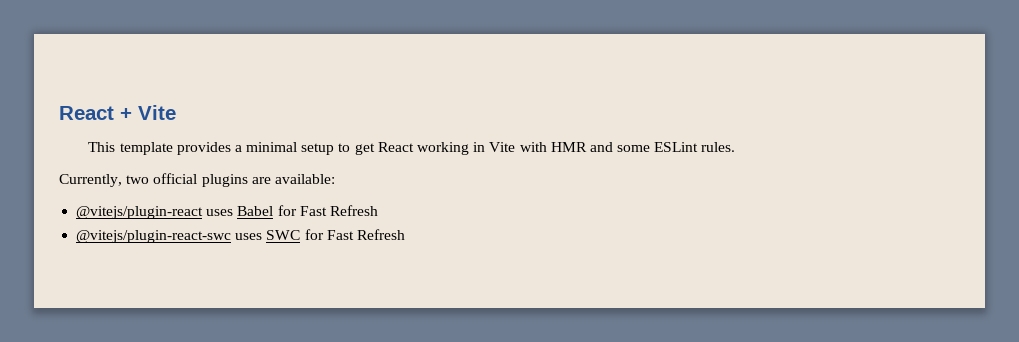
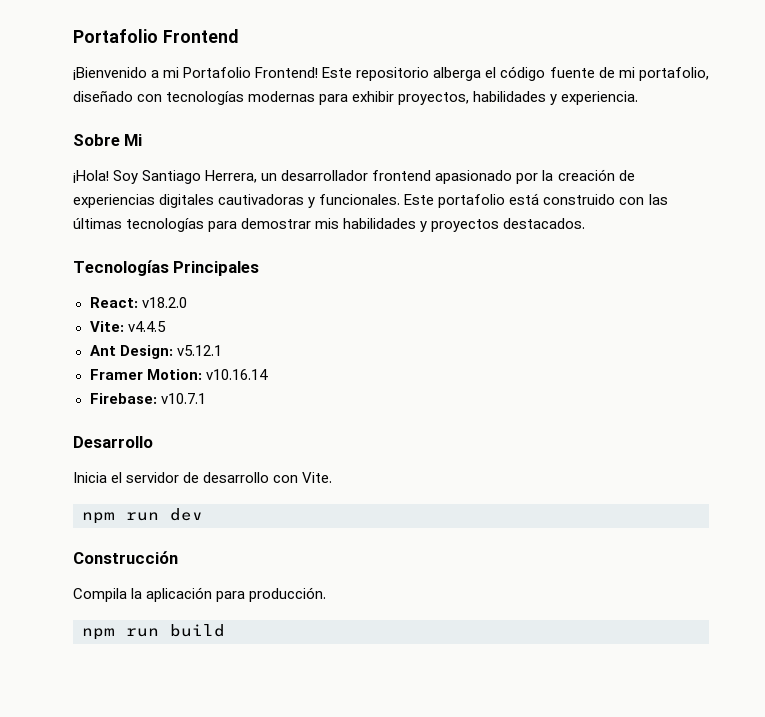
[59,105,176,120] [88,142,736,155] [59,173,335,187] [76,205,378,219] [76,229,405,243] React + Vite // This template provides a minimal setup to get React working in Vite with HMR and some ESLint rules. // Currently, two official plugins are available: // @vitejs/plugin-react uses Babel for Fast Refresh // @vitejs/plugin-react-swc uses SWC for Fast Refresh -> [73,29,238,43] [73,66,709,81] [73,90,639,105] [73,134,143,146] [73,169,635,184] [73,193,668,208] [73,218,586,232] [73,260,260,276] [89,297,187,308] [89,321,166,332] [89,345,222,359] [89,369,268,380] [89,393,206,404] [73,436,153,448] [73,472,333,483] [82,508,203,524] [73,551,178,564] [73,587,327,602] [82,624,225,640] Portafolio Frontend // ¡Bienvenido a mi Portafolio Frontend! Este repositorio alberga el código fuente de mi portafolio, diseñado con tecnologías modernas para exhibir proyectos, habilidades y experiencia. // Sobre Mi // ¡Hola! Soy Santiago Herrera, un desarrollador frontend apasionado por la creación de experiencias digitales cautivadoras y funcionales. Este portafolio está construido con las últimas tecnologías para demostrar mis habilidades y proyectos destacados. // Tecnologías Principales // React: v18.2.0 // Vite: v4.4.5 // Ant Design: v5.12.1 // Framer Motion: v10.16.14 // Firebase: v10.7.1 // Desarrollo // Inicia el servidor de desarrollo con Vite. // npm run dev // Construcción // Compila la aplicación para producción. // npm run build

